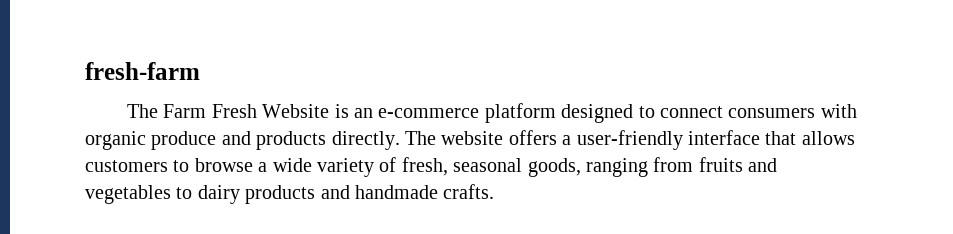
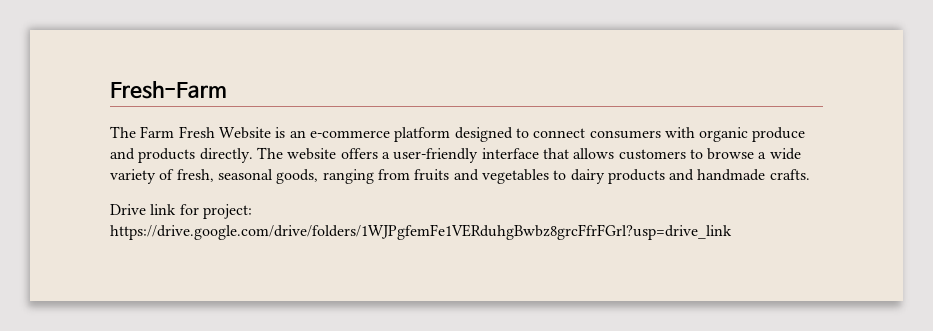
[85,62,200,80] fresh-farm -> [110,81,227,99] Fresh-Farm
(495, 191) none -> [110,204,252,219] [110,224,732,240] // Drive link for project: https://drive.google.com/drive/folders/1WJPgfemFe1VERduhgBwbz8grcFfrFGrl?usp=drive_link

